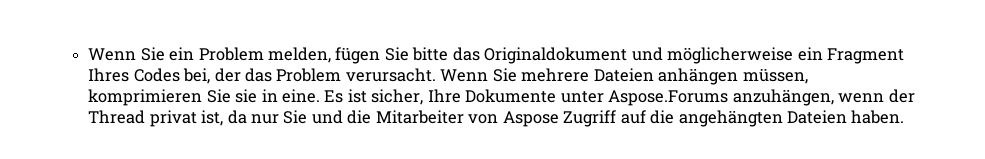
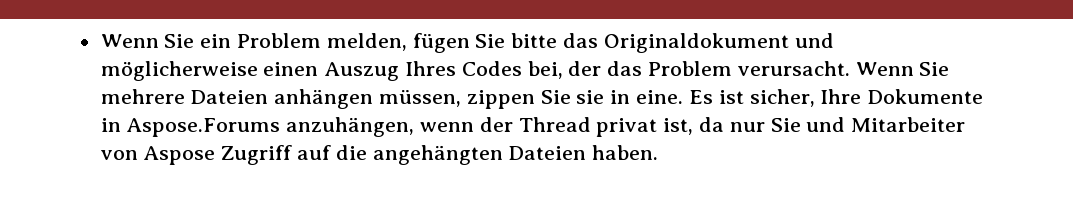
[797,47,905,64] ein Fragment -> [263,62,400,81] einen Auszug
[88,89,203,106] komprimieren -> [466,90,535,109] zippen
[560,91,604,103] unter -> [100,118,121,132] in
[347,110,372,124] die -> (846, 124) none

